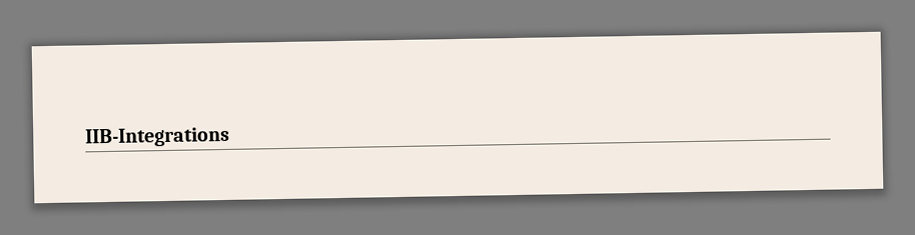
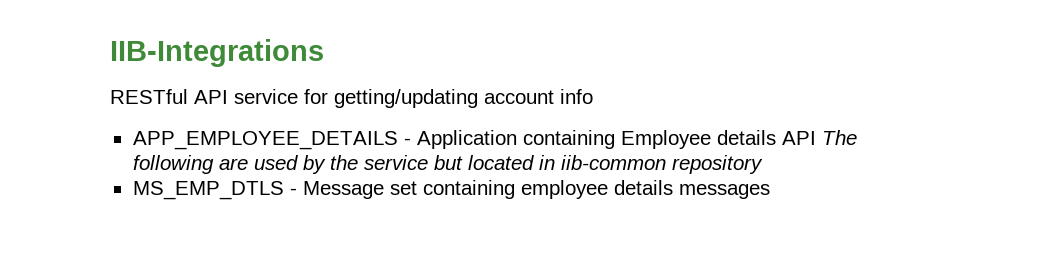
(230, 137) none -> [110,89,593,108] [132,130,857,150] [132,155,763,174] [132,180,770,200] // RESTful API service for getting/updating account info // APP_EMPLOYEE_DETAILS - Application containing Employee details API The following are used by the service but located in iib-common repository // MS_EMP_DTLS - Message set containing employee details messages

